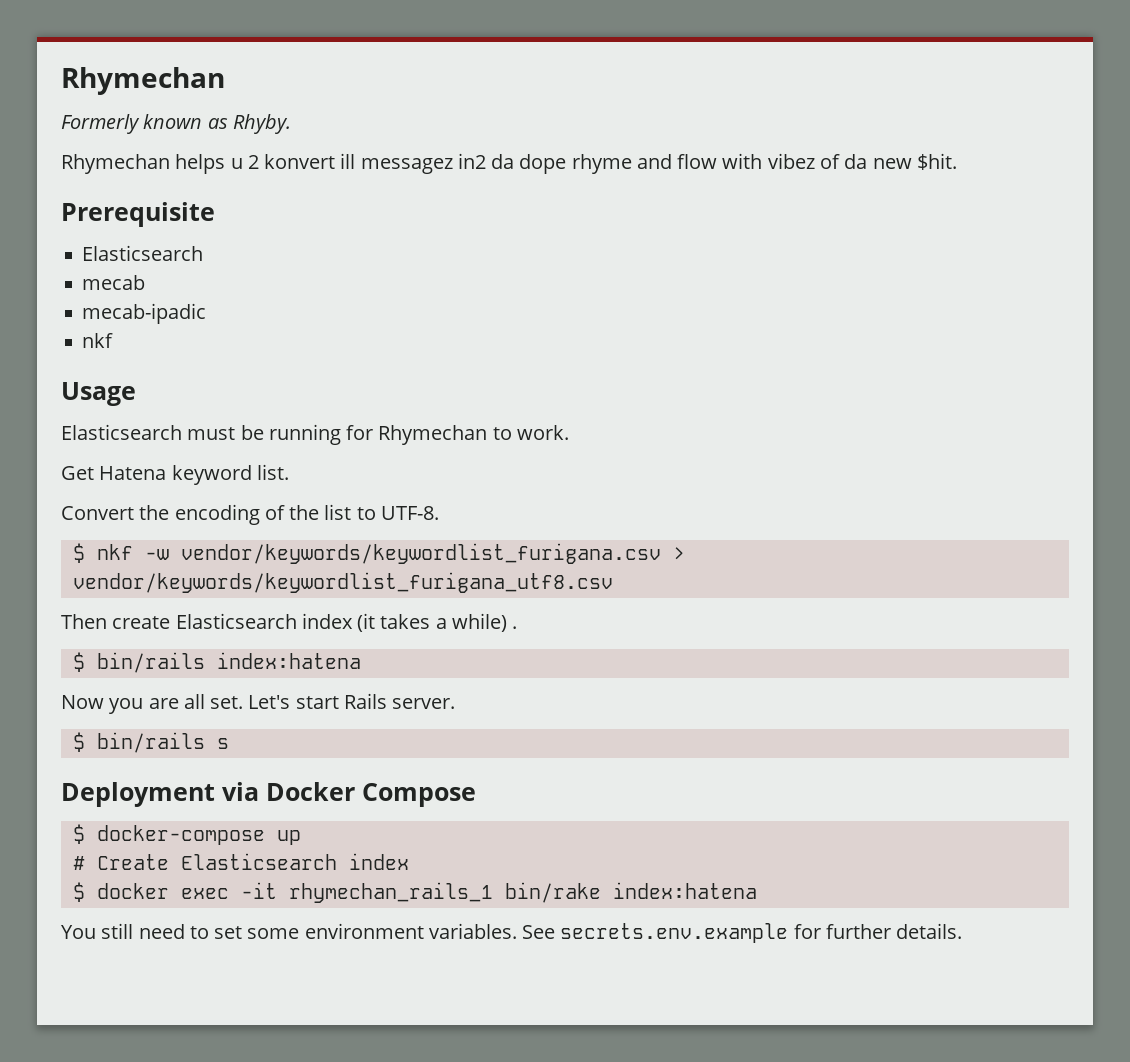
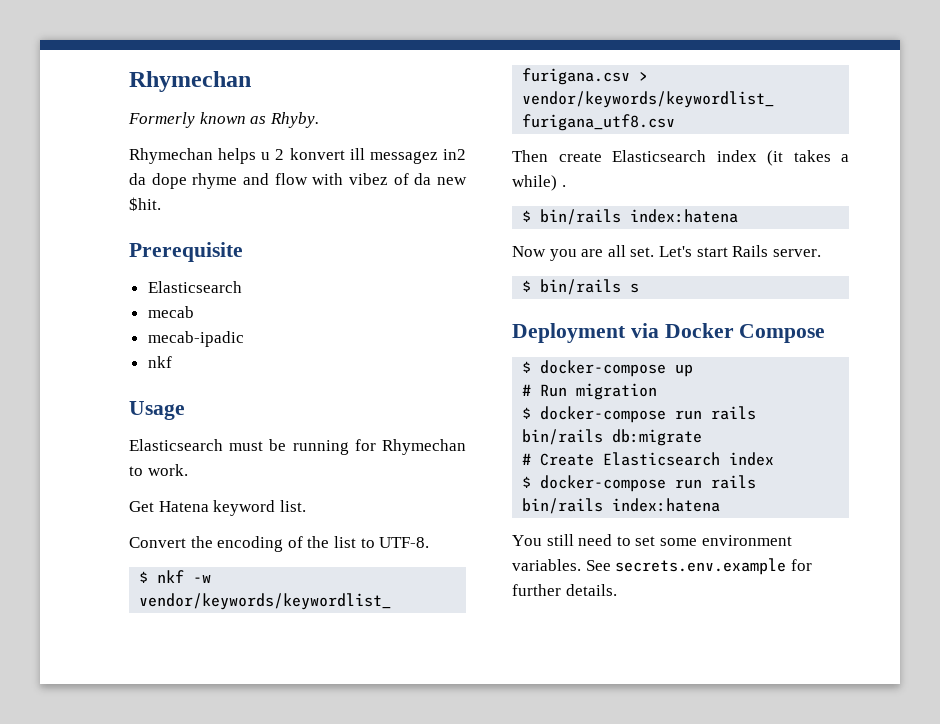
(301, 837) none -> [522,383,658,400] [522,406,757,423] [522,429,703,446] // # Run migration // $ docker-compose run rails bin/rails db:migrate
[96,882,601,903] docker exec -it rhymechan_rails_1 bin/rake -> [540,475,757,492] [522,498,604,514] docker-compose run rails bin/rails

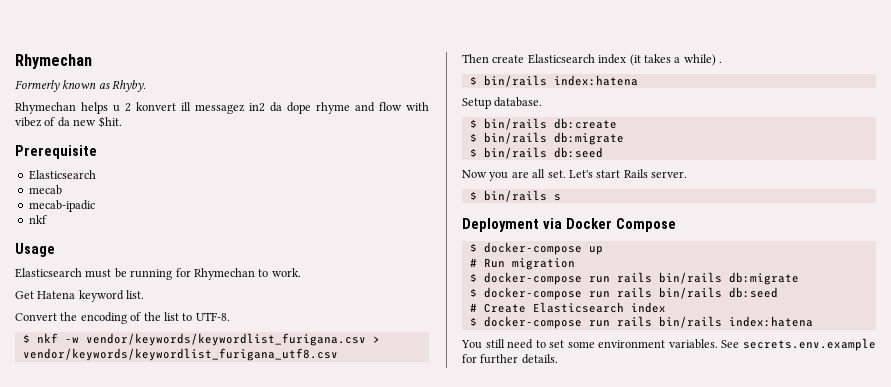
(739, 216) none -> [462,97,543,109] [469,118,617,130] [469,132,624,145] [469,147,603,159] // Setup database. // $ bin/rails db:create // $ bin/rails db:migrate // $ bin/rails db:seed
(703, 437) none -> [469,287,778,300] // $ docker-compose run rails bin/rails db:seed

